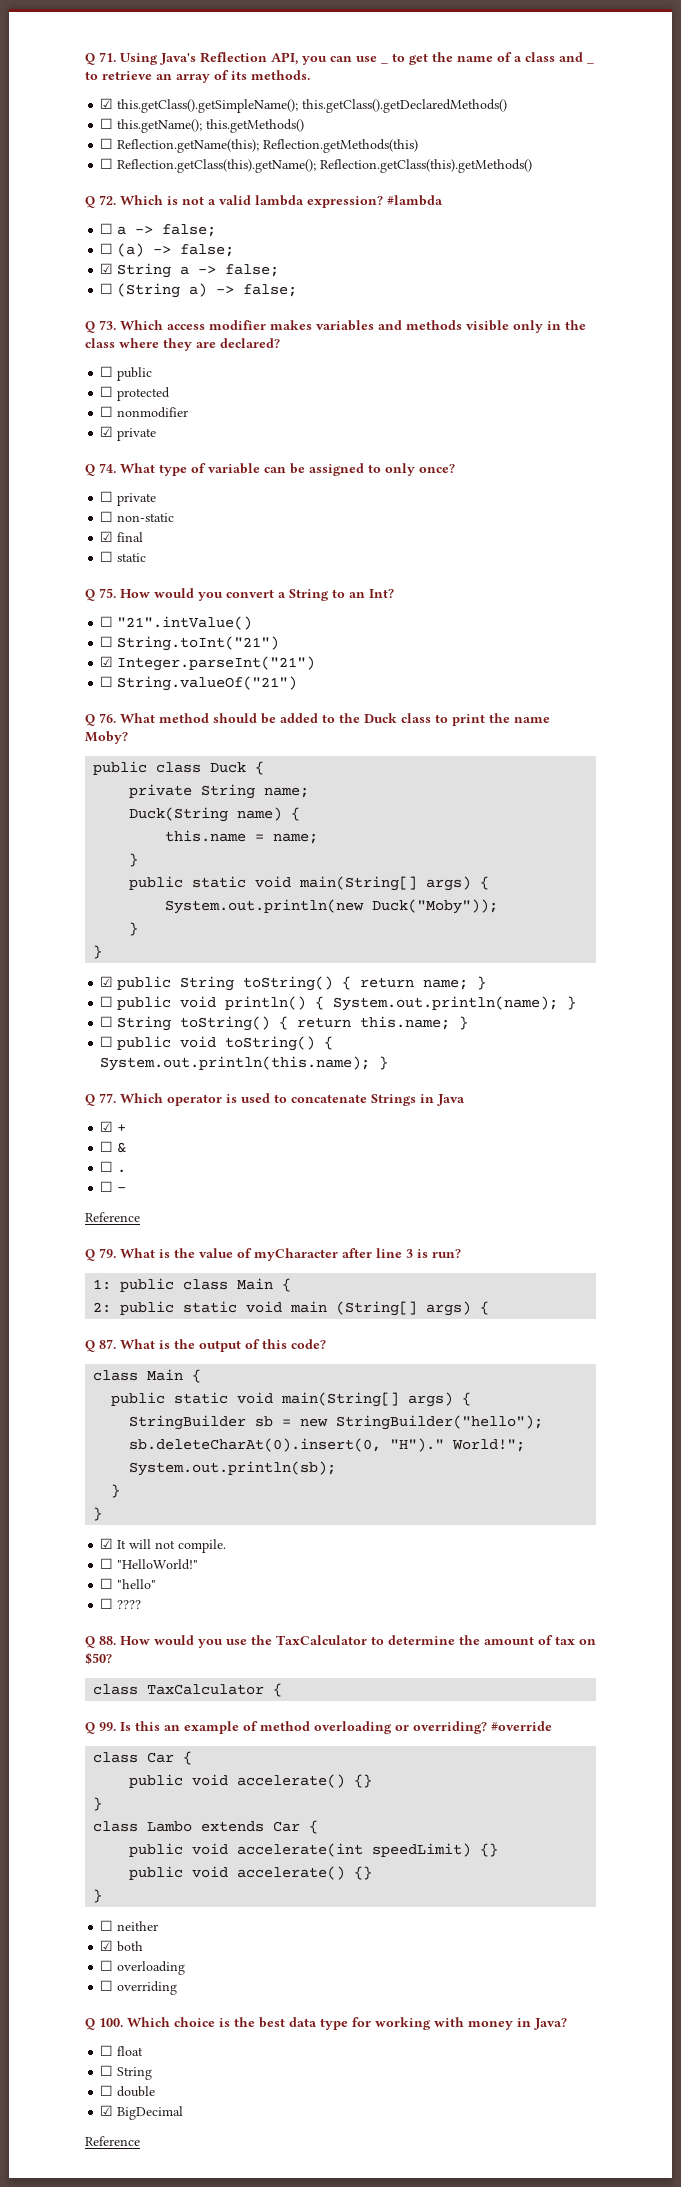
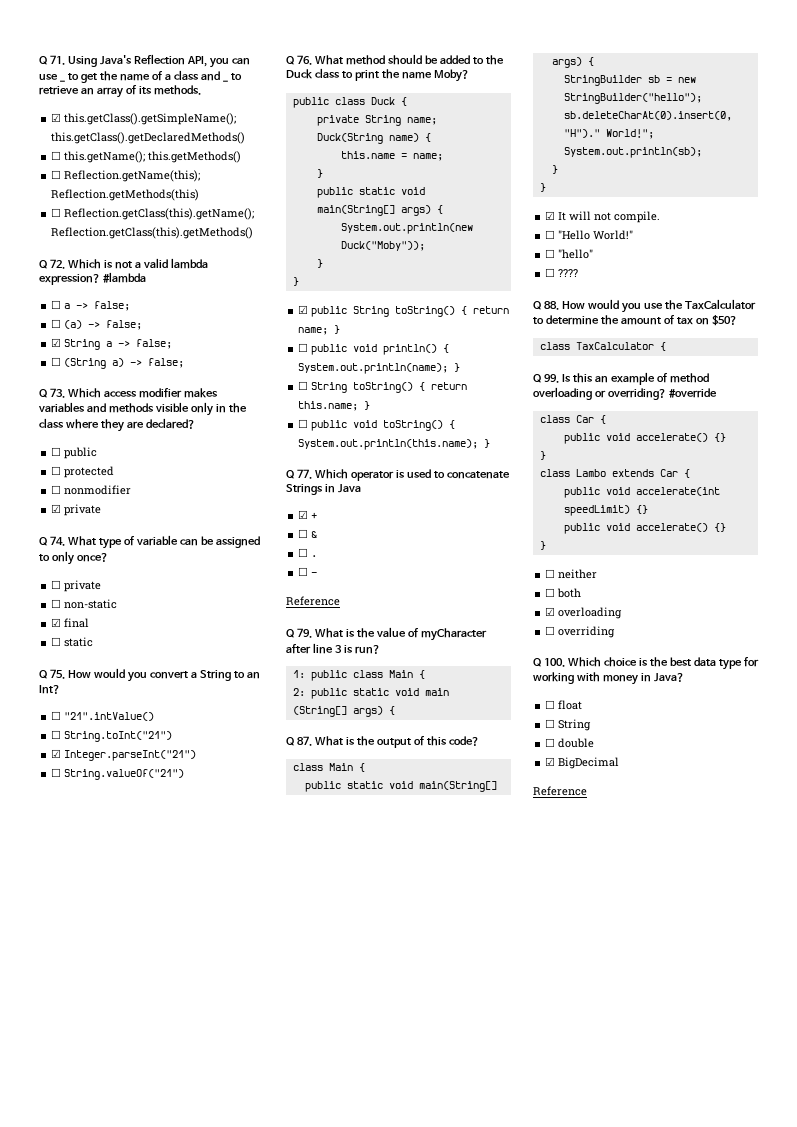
[117,1559,199,1570] "HelloWorld!" -> [558,230,634,240] "Hello World!"
[100,1940,114,1951] ☑ -> [545,588,556,597] ☐
[100,1960,114,1971] ☐ -> [545,607,556,616] ☑

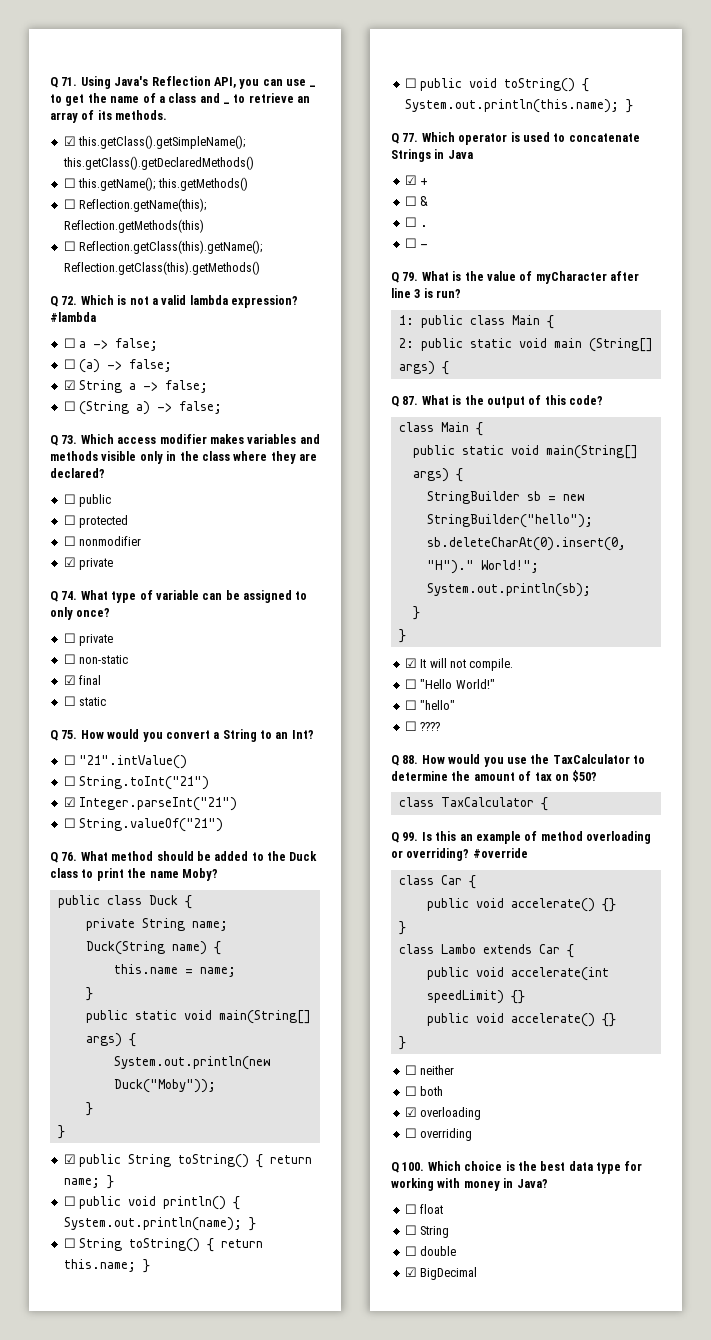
[286,596,340,606] // Reference -> (429, 246) none
[533,786,587,796] // Reference -> (478, 1273) none

